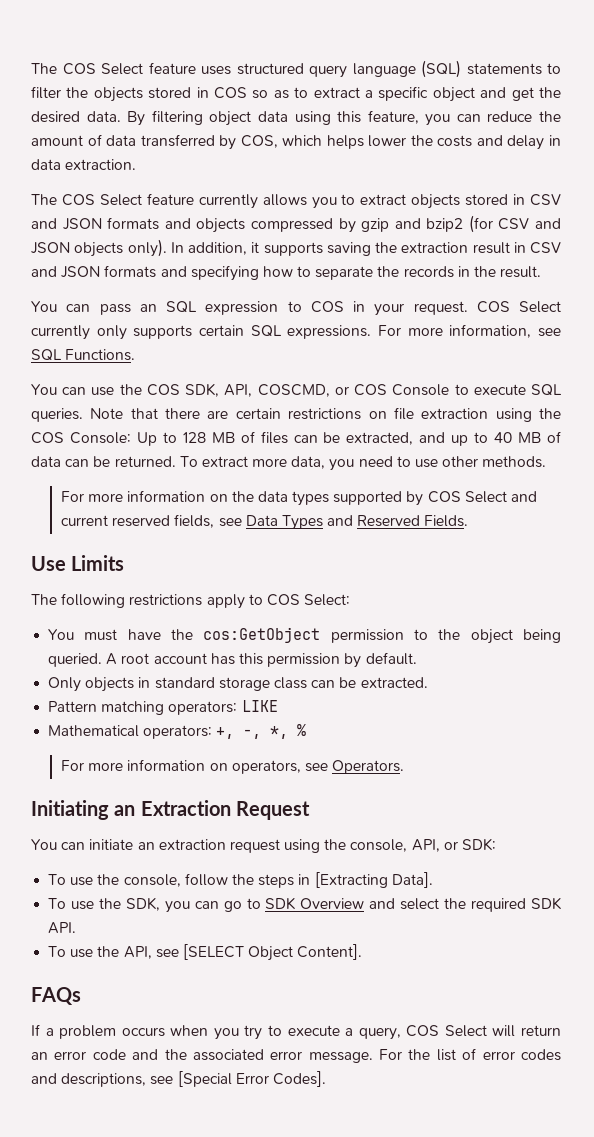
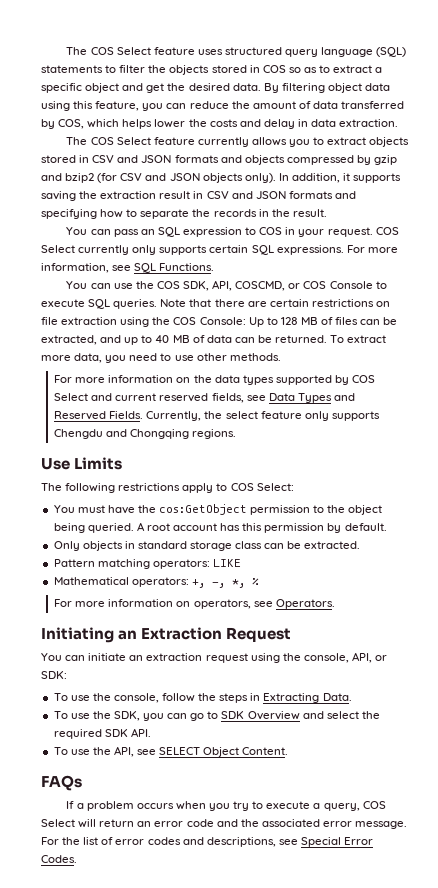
(469, 521) none -> [146,411,380,421] [54,429,237,439] Currently, the select feature only supports Chengdu and Chongqing regions.
[314,872,433,888] [Extracting Data]. -> [263,693,352,703] Extracting Data.
[182,944,363,961] [SELECT Object Content]. -> [159,747,289,757] SELECT Object Content.
[177,1071,326,1087] [Special Error Codes]. -> [300,837,374,847] [41,855,77,863] Special Error Codes.

